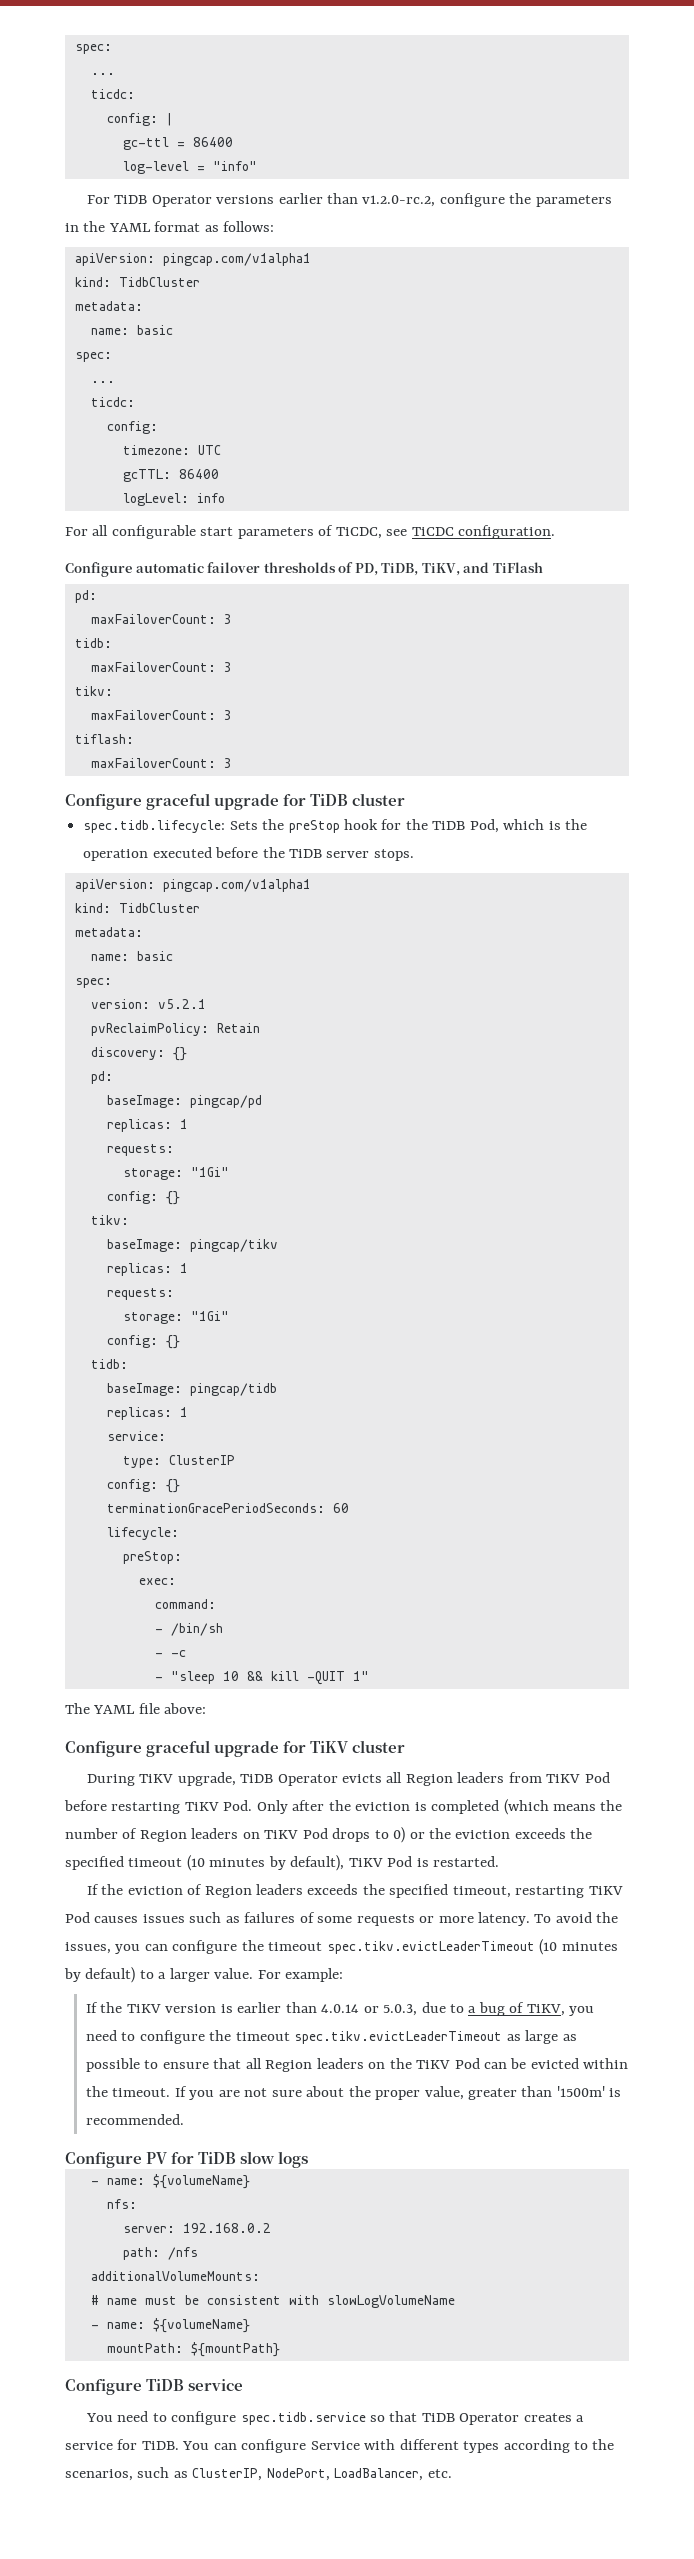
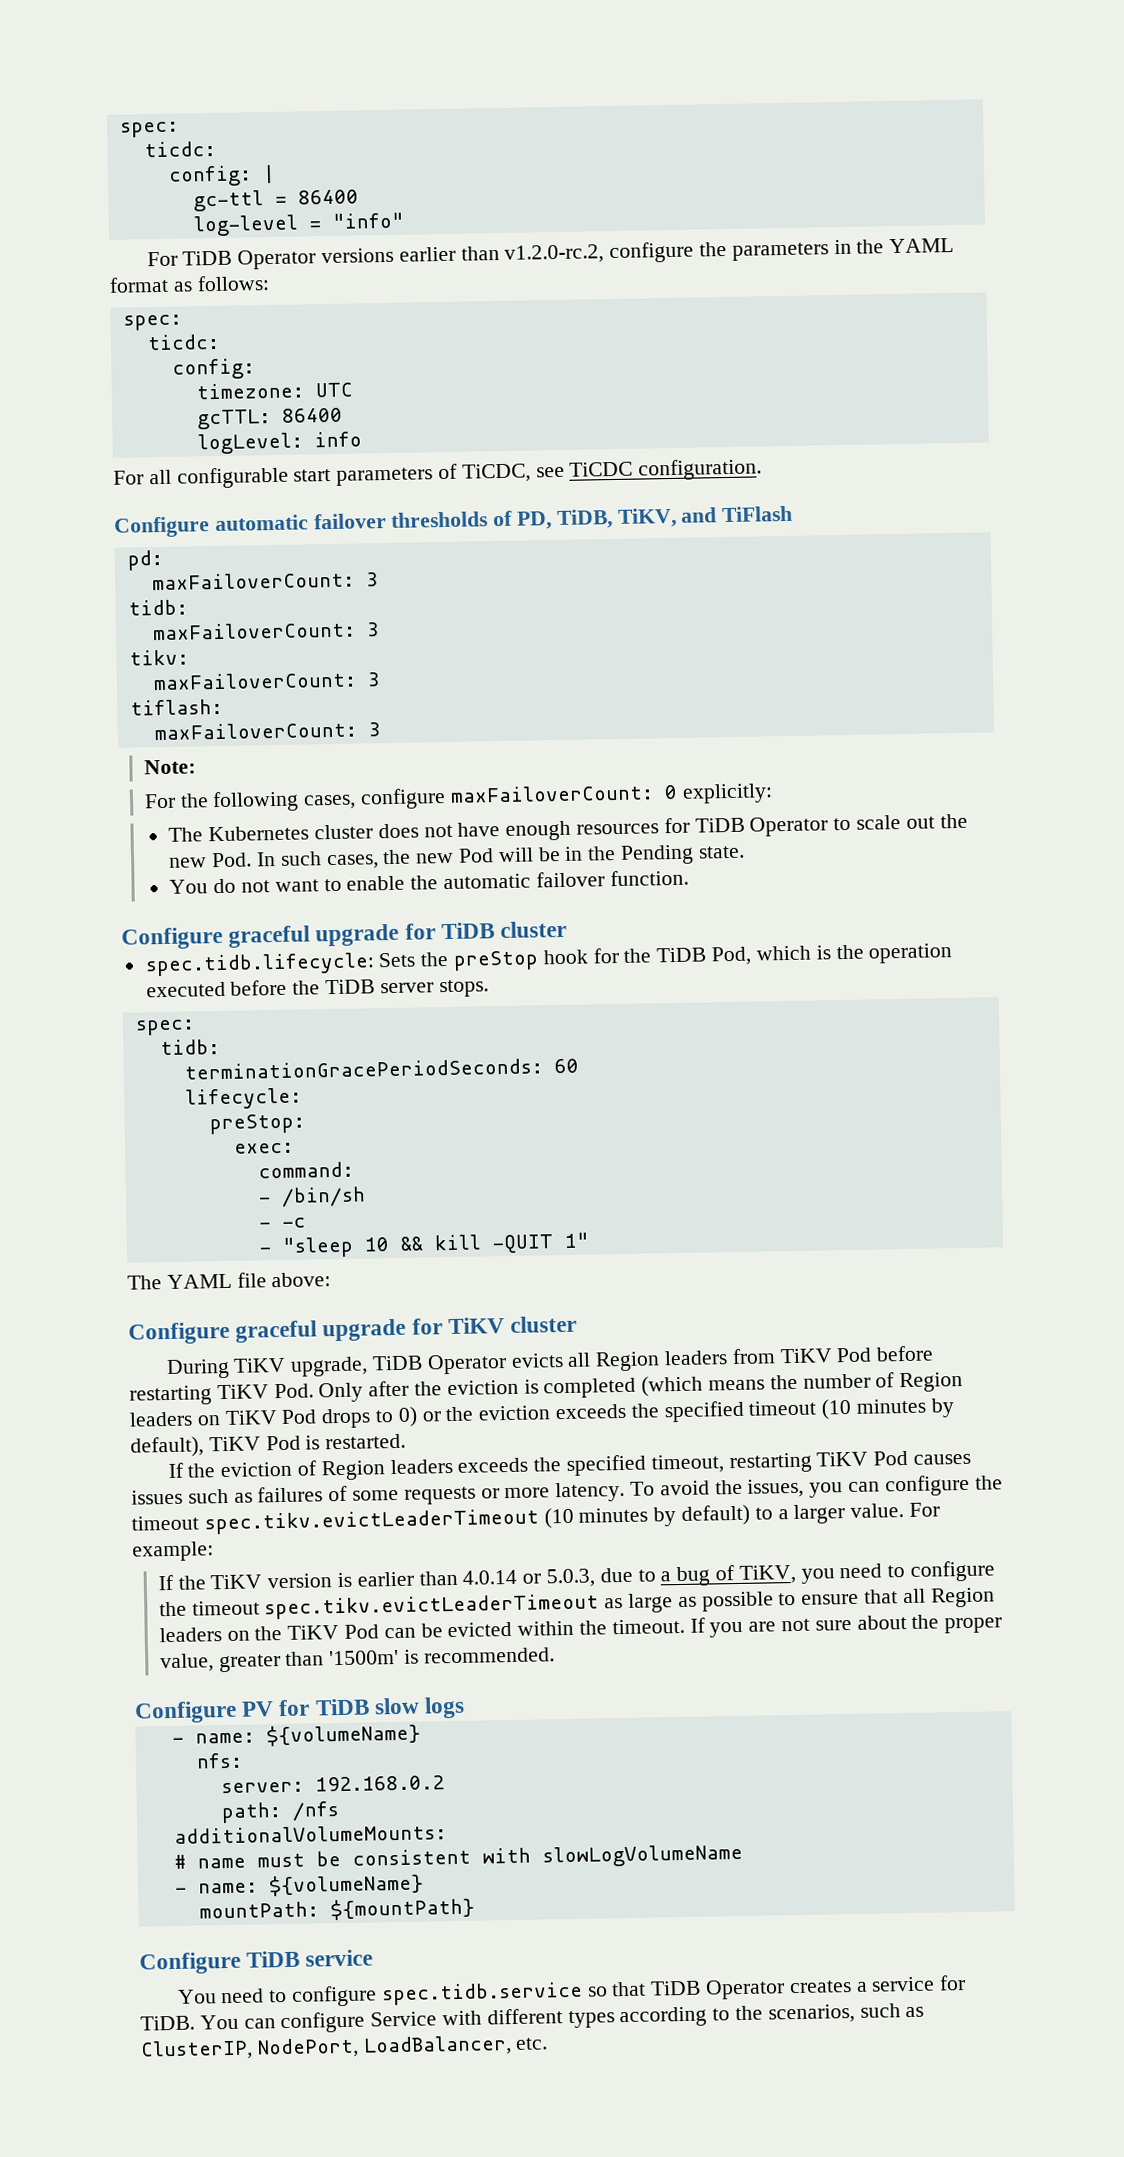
[74,44,112,54] [90,73,115,75] spec: // ... -> [119,121,179,138] spec:
[74,253,311,266] [74,277,200,287] [74,301,143,311] [90,325,173,335] [74,352,112,362] [90,381,115,383] // apiVersion: pingcap.com/v1alpha1 // kind: TidbCluster // metadata: // name: basic // spec: // ... -> [122,314,182,331] // spec:
(232, 763) none -> [143,759,196,775] [143,783,773,813] [168,813,968,842] [169,844,745,870] [169,869,689,894] // Note: // For the following cases, configure maxFailoverCount: 0 explicitly: // The Kubernetes cluster does not have enough resources for TiDB Operator to scale out the new Pod. In such cases, the new Pod will be in the Pending state. // You do not want to enable the automatic failover function.
[74,879,311,892] [74,903,200,913] [74,927,143,937] [90,951,173,961] [74,978,112,988] [90,999,206,1009] [90,1023,260,1036] [90,1047,187,1061] [90,1071,113,1084] [106,1095,262,1108] [106,1119,188,1132] [106,1144,174,1156] [122,1167,229,1180] [106,1191,180,1205] [90,1215,129,1225] [106,1239,278,1252] [106,1263,188,1276] [106,1288,174,1300] [122,1311,229,1324] [106,1335,180,1349] [90,1359,128,1369] [106,1383,277,1396] [106,1407,188,1420] [106,1431,166,1441] [122,1455,235,1468] [106,1479,180,1493] apiVersion: pingcap.com/v1alpha1 // kind: TidbCluster // metadata: // name: basic // spec: // version: v5.2.1 // pvReclaimPolicy: Retain // discovery: {} // pd: // baseImage: pingcap/pd // replicas: 1 // requests: // storage: "1Gi" // config: {} // tikv: // baseImage: pingcap/tikv // replicas: 1 // requests: // storage: "1Gi" // config: {} // tidb: // baseImage: pingcap/tidb // replicas: 1 // service: // type: ClusterIP // config: {} -> [134,1019,195,1036] [159,1039,220,1056] spec: // tidb:

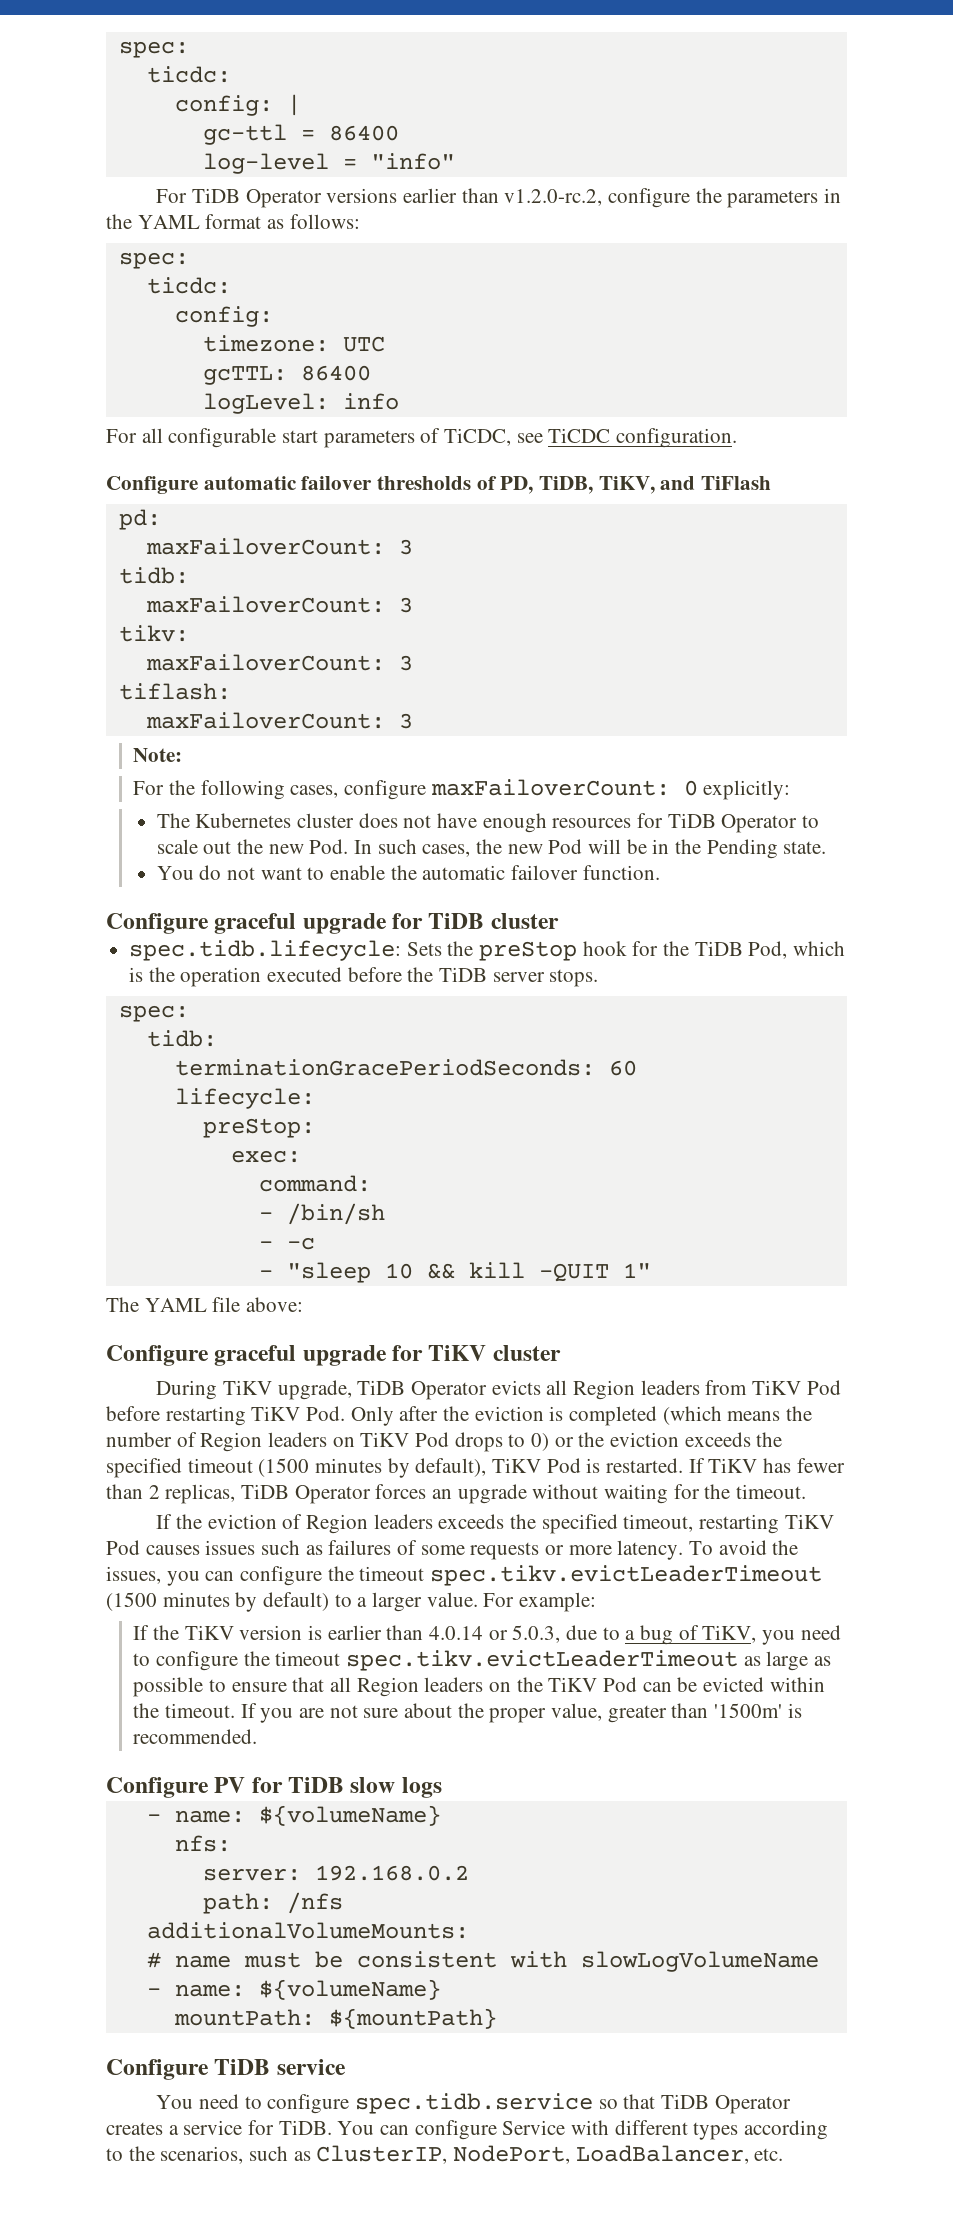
[821,1398,853,1420] (10 -> [258,1458,310,1477] (1500
(407, 1441) none -> [688,1458,845,1473] [106,1484,807,1504] If TiKV has fewer than 2 replicas, TiDB Operator forces an upgrade without waiting for the timeout.
[543,1507,574,1529] (10 -> [106,1592,157,1611] (1500

